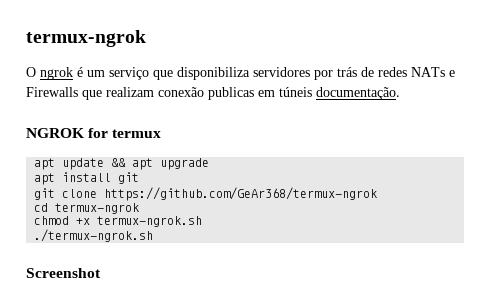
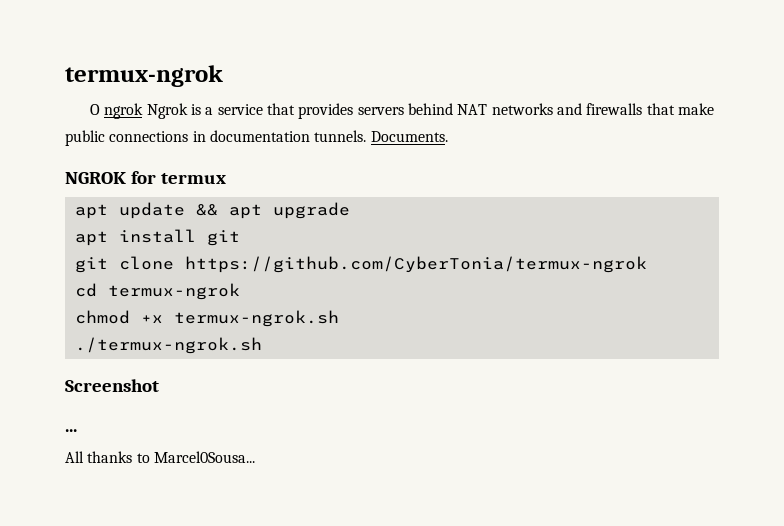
[77,67,455,80] [26,87,400,100] é um serviço que disponibiliza servidores por trás de redes NATs e Firewalls que realizam conexão publicas em túneis documentação. -> [146,103,714,119] [65,130,448,146] Ngrok is a service that provides servers behind NAT networks and firewalls that make public connections in documentation tunnels. Documents.
[104,187,378,201] https://github.com/GeAr368/termux-ngrok -> [184,256,647,273] https://github.com/CyberTonia/termux-ngrok
(101, 273) none -> [65,429,77,432] [65,451,255,463] // ... // All thanks to Marcel0Sousa...

